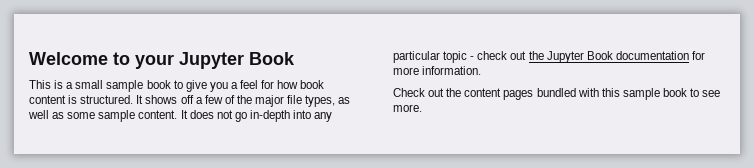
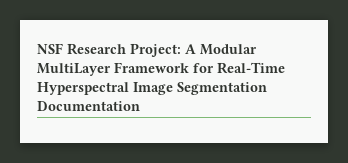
[29,52,295,69] [29,80,325,92] [29,95,351,107] [28,110,333,122] [393,51,705,63] [393,66,482,75] [393,88,721,100] [393,104,422,112] Welcome to your Jupyter Book // This is a small sample book to give you a feel for how book content is structured. It shows off a few of the major file types, as well as some sample content. It does not go in-depth into any particular topic - check out the Jupyter Book documentation for more information. // Check out the content pages bundled with this sample book to see more. -> [37,43,257,57] [37,62,285,76] [37,82,267,95] [37,101,140,111] NSF Research Project: A Modular MultiLayer Framework for Real-Time Hyperspectral Image Segmentation Documentation

